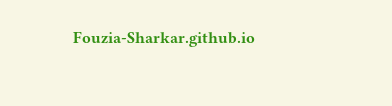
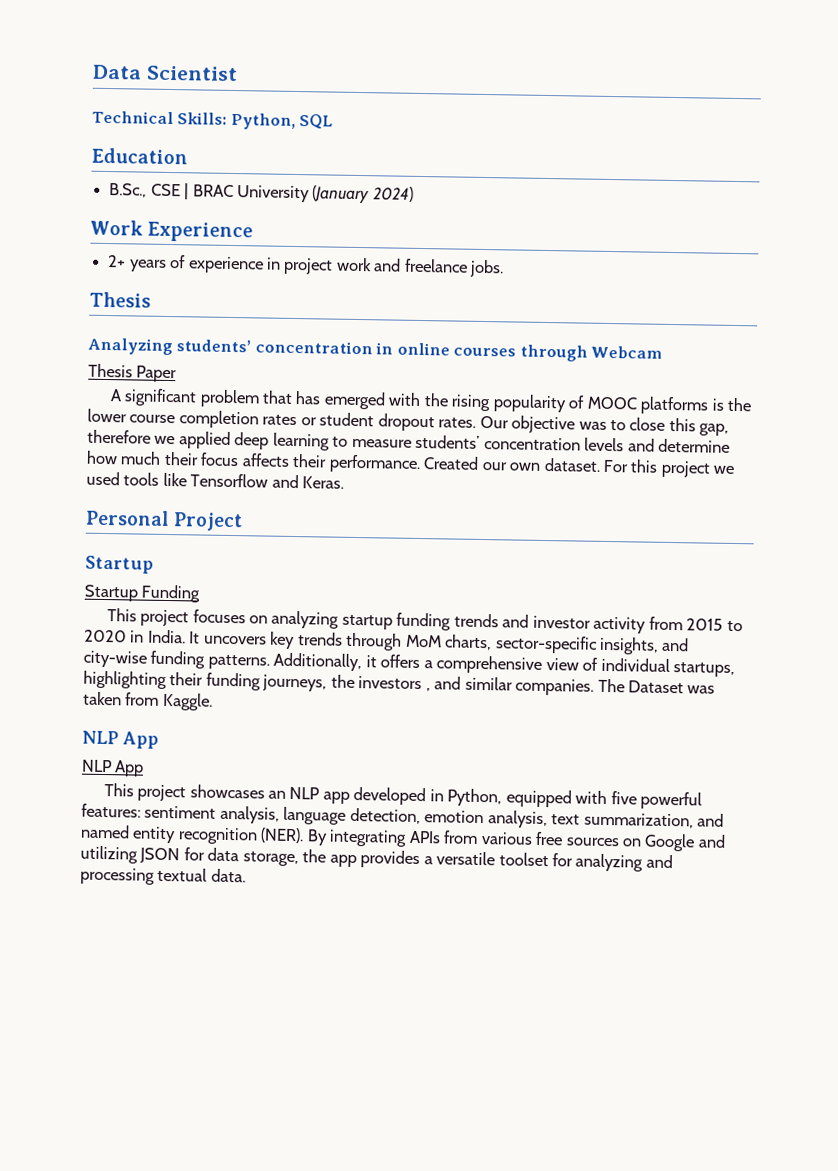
[73,31,255,47] Fouzia-Sharkar.github.io -> [93,64,238,82] [92,110,334,130] [91,147,188,165] [109,183,414,204] [90,219,254,243] [108,255,505,278] [89,291,151,308] [88,337,663,362] [88,363,178,383] [109,388,752,415] [87,408,730,436] [87,429,730,453] [86,450,735,478] [86,471,345,489] [85,509,244,532] [85,555,154,574] [84,584,201,603] [106,608,743,634] [84,629,690,655] [83,650,736,678] [83,670,716,696] [83,691,213,711] [82,730,159,749] [82,759,145,777] [103,783,703,810] [81,803,725,829] [80,824,726,852] [80,845,673,872] [80,867,246,885] Data Scientist // Technical Skills: Python, SQL // Education // B.Sc., CSE | BRAC University (January 2024) // Work Experience // 2+ years of experience in project work and freelance jobs. // Thesis // Analyzing students’ concentration in online courses through Webcam // Thesis Paper // A significant problem that has emerged with the rising popularity of MOOC platforms is the lower course completion rates or student dropout rates. Our objective was to close this gap, therefore we applied deep learning to measure students’ concentration levels and determine how much their focus affects their performance. Created our own dataset. For this project we used tools like Tensorflow and Keras. // Personal Project // Startup // Startup Funding // This project focuses on analyzing startup funding trends and investor activity from 2015 to 2020 in India. It uncovers key trends through MoM charts, sector-specific insights, and city-wise funding patterns. Additionally, it offers a comprehensive view of individual startups, highlighting their funding journeys, the investors , and similar companies. The Dataset was taken from Kaggle. // NLP App // NLP App // This project showcases an NLP app developed in Python, equipped with five powerful features: sentiment analysis, language detection, emotion analysis, text summarization, and named entity recognition (NER). By integrating APIs from various free sources on Google and utilizing JSON for data storage, the app provides a versatile toolset for analyzing and processing textual data.

